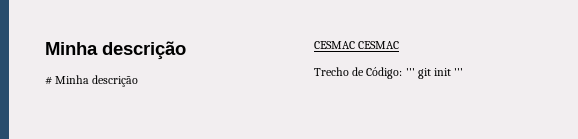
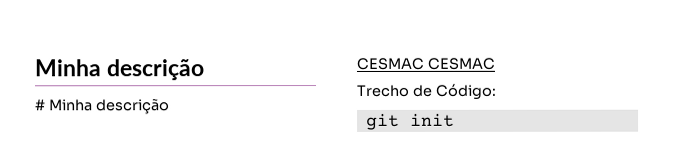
[405,68,415,76] ''' -> (497, 91) //
[454,68,464,76] ''' -> (455, 120) none

